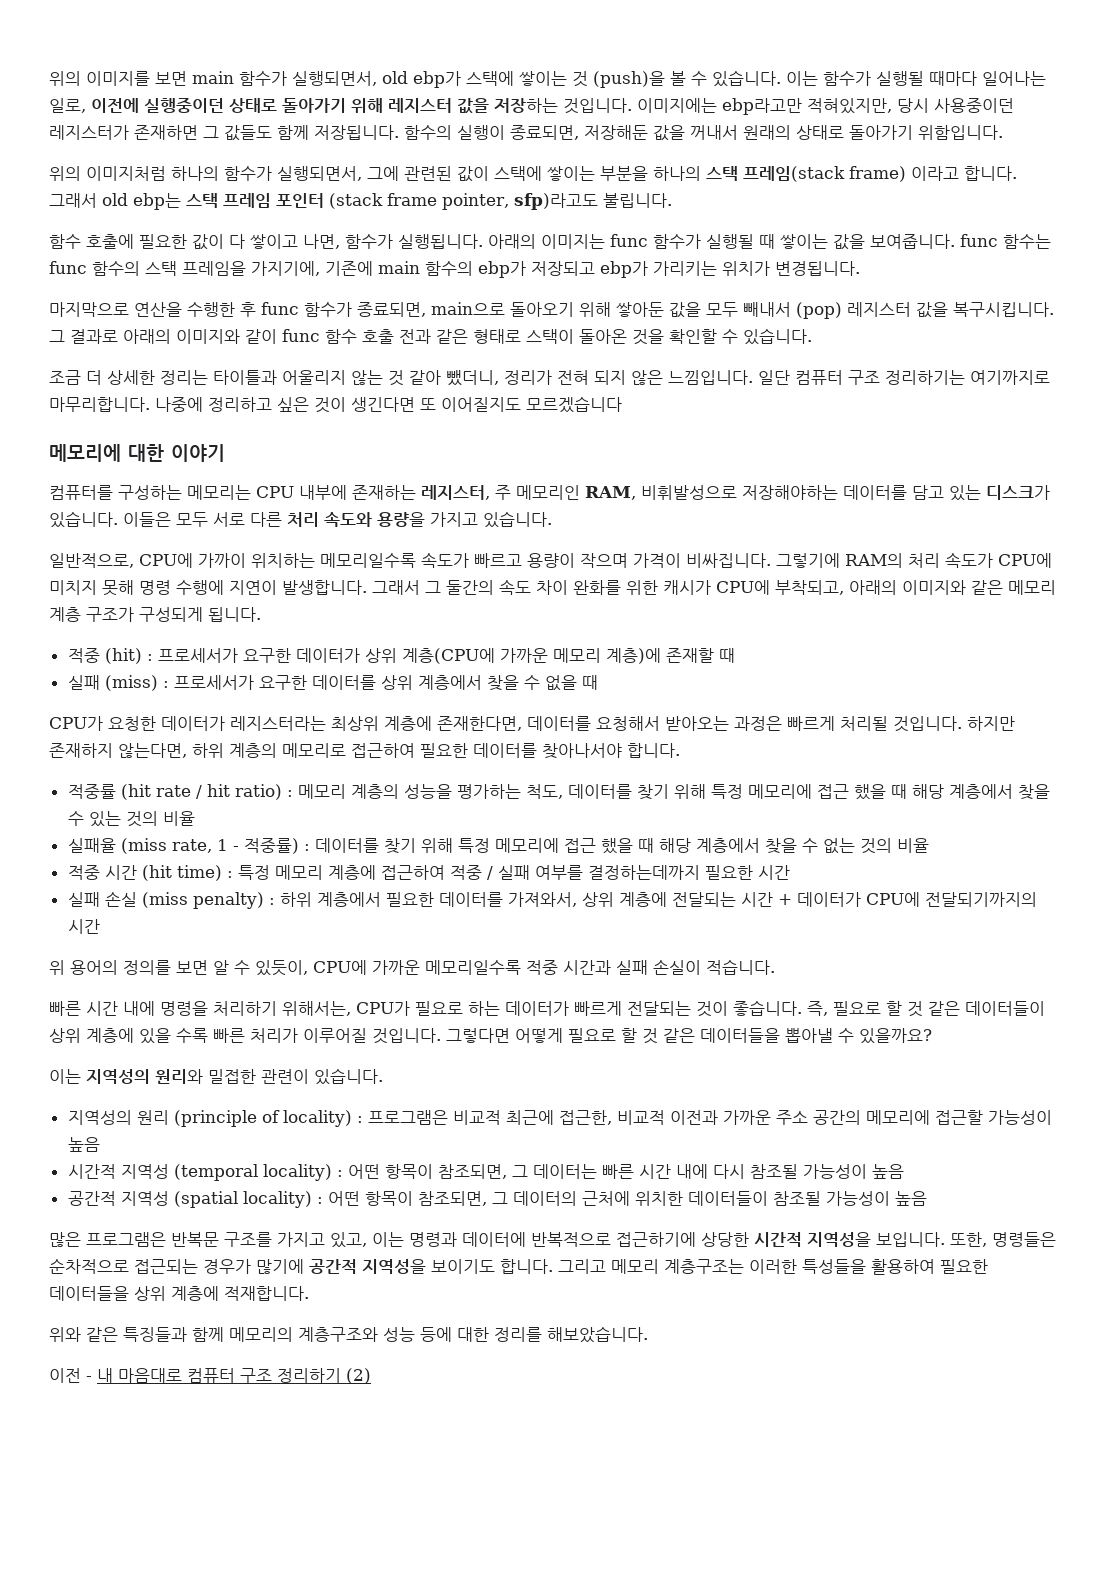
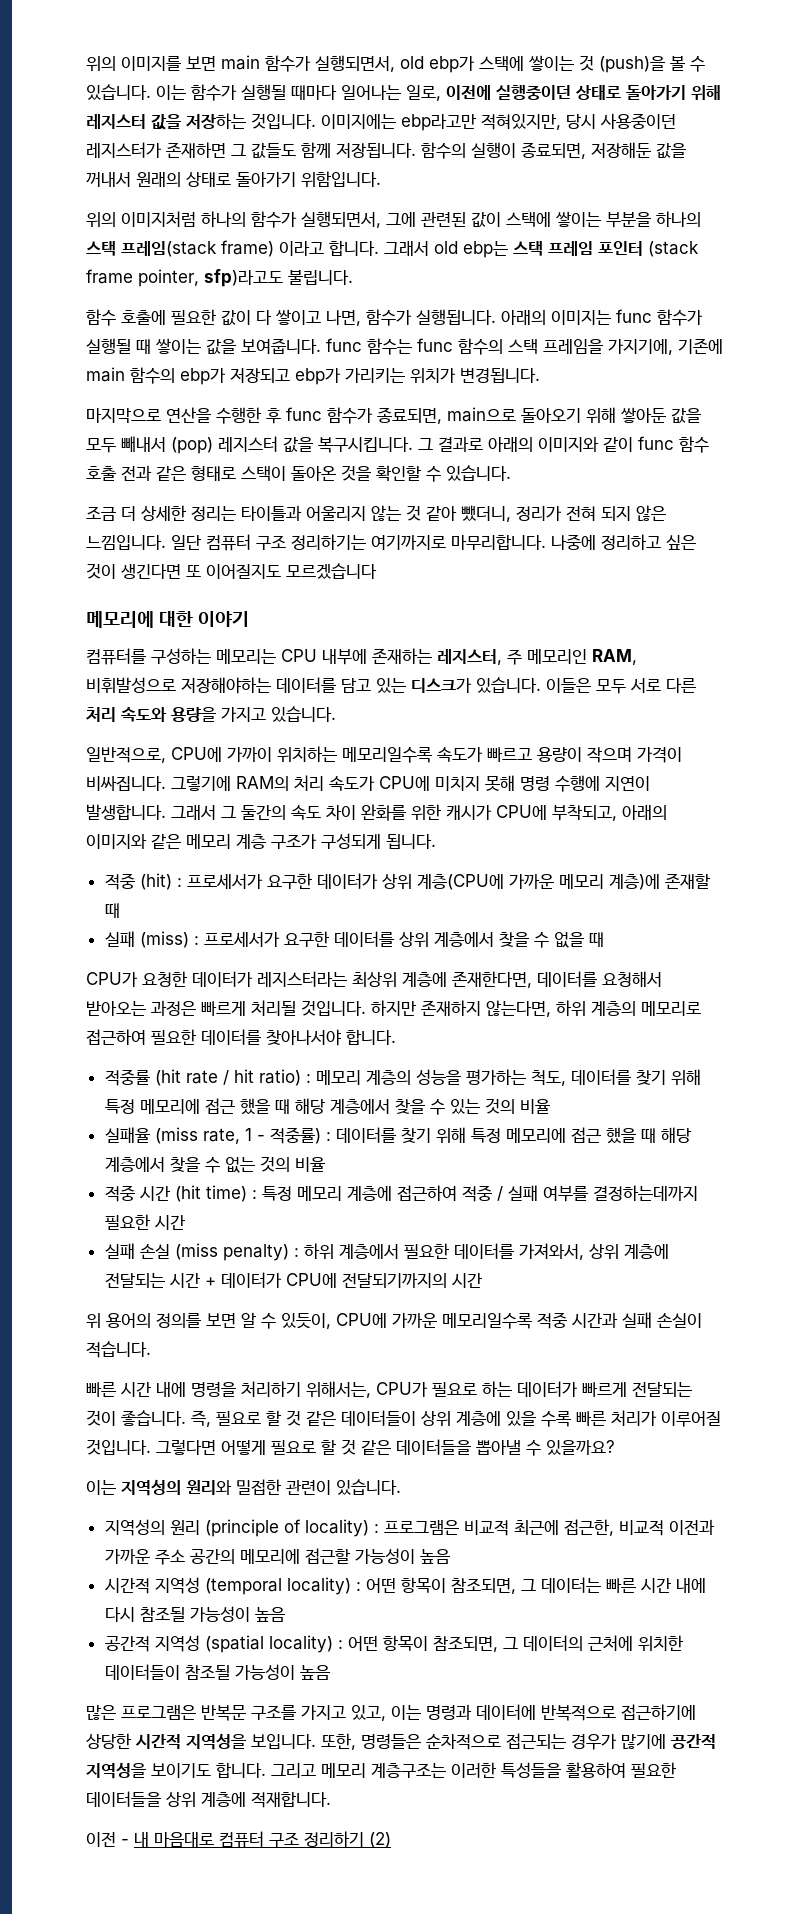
[49,1326,648,1343] // 위와 같은 특징들과 함께 메모리의 계층구조와 성능 등에 대한 정리를 해보았습니다. -> (331, 1799) none

